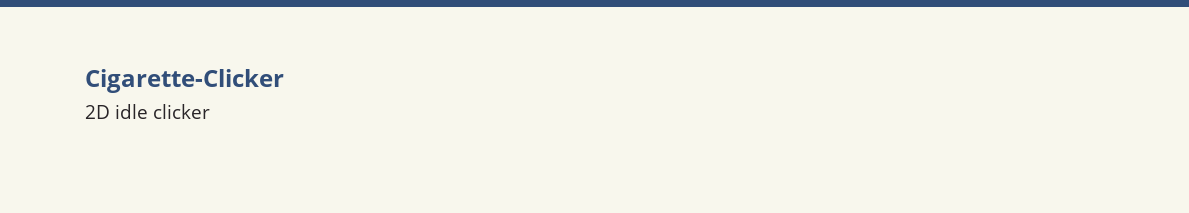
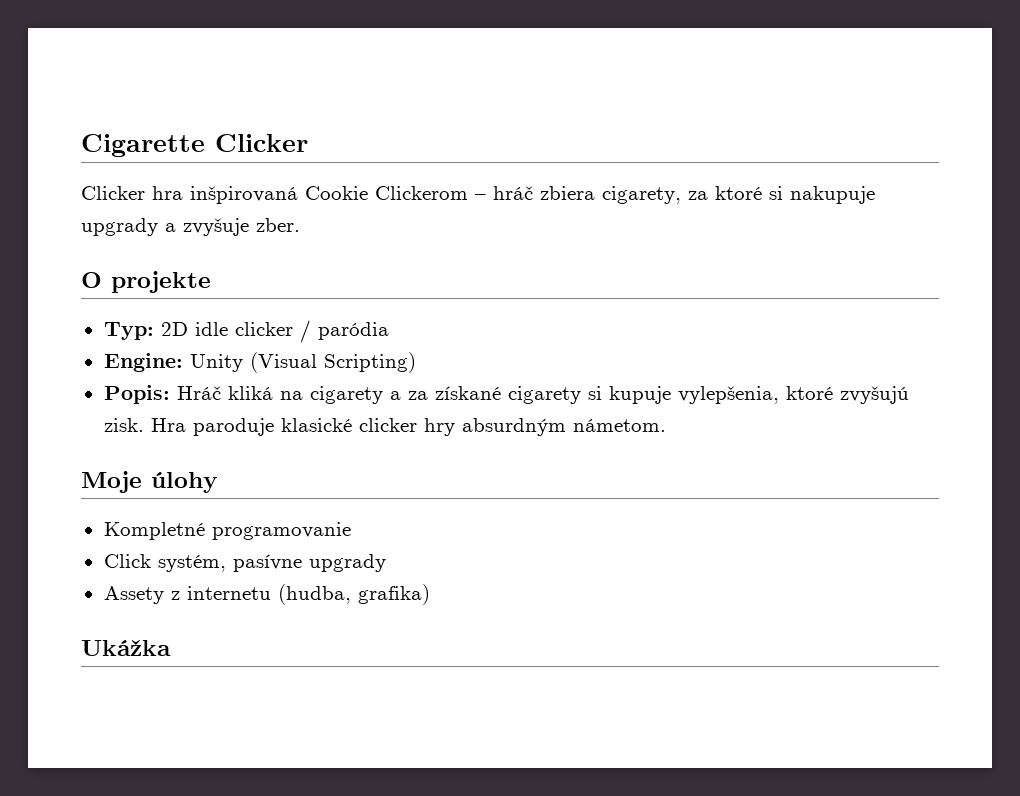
[85,69,284,93] [85,104,210,119] Cigarette-Clicker // 2D idle clicker -> [81,134,308,157] [81,186,875,204] [81,218,300,236] [81,271,211,293] [103,320,389,343] [103,352,416,373] [103,385,909,404] [103,418,666,436] [81,471,218,493] [103,522,351,540] [103,554,386,572] [103,584,430,605] [81,640,171,656] Cigarette Clicker // Clicker hra inšpirovaná Cookie Clickerom – hráč zbiera cigarety, za ktoré si nakupuje upgrady a zvyšuje zber. // O projekte // Typ: 2D idle clicker / paródia // Engine: Unity (Visual Scripting) // Popis: Hráč kliká na cigarety a za získané cigarety si kupuje vylepšenia, ktoré zvyšujú zisk. Hra paroduje klasické clicker hry absurdným námetom. // Moje úlohy // Kompletné programovanie // Click systém, pasívne upgrady // Assety z internetu (hudba, grafika) // Ukážka

